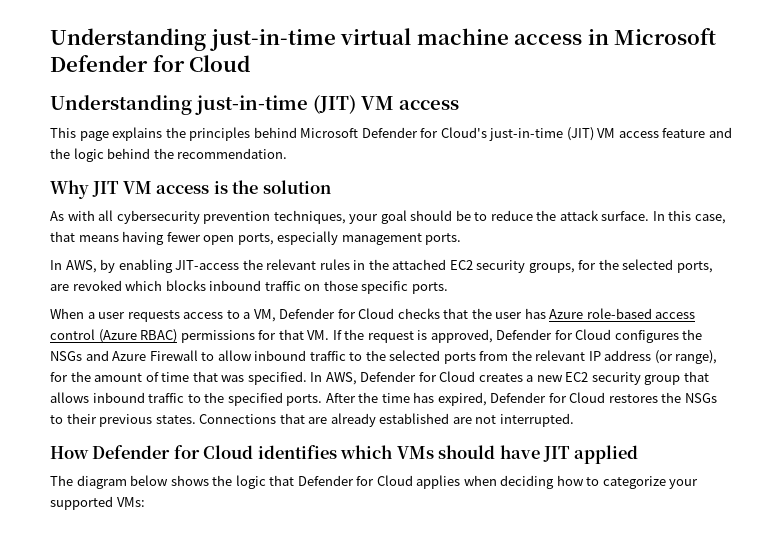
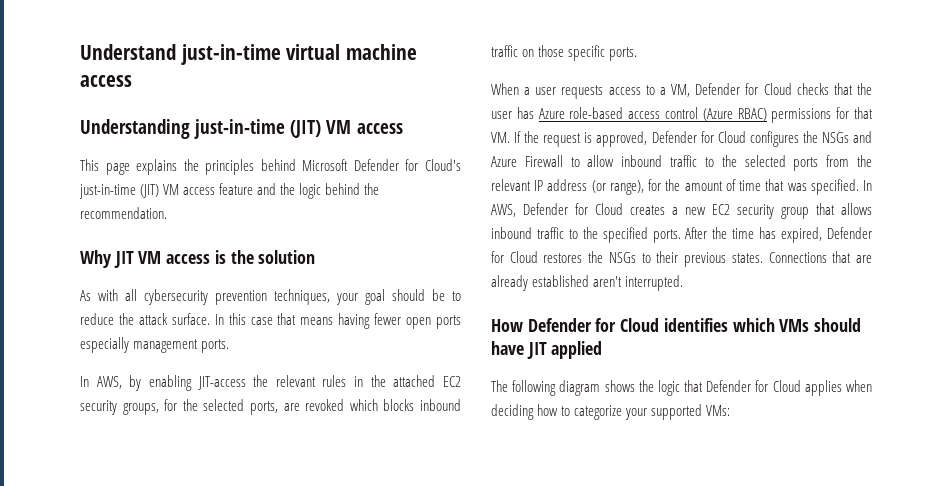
[50,28,206,51] Understanding -> [80,44,176,60] Understand
[587,28,717,45] [50,55,251,72] in Microsoft Defender for Cloud -> (132, 81) none
[694,214,726,224] case, -> [250,317,273,325] case
[237,233,274,245] ports, -> [436,315,461,329] ports
[452,415,497,424] are not -> [593,276,623,287] aren't
[76,475,169,489] diagram below -> [512,380,601,396] following diagram

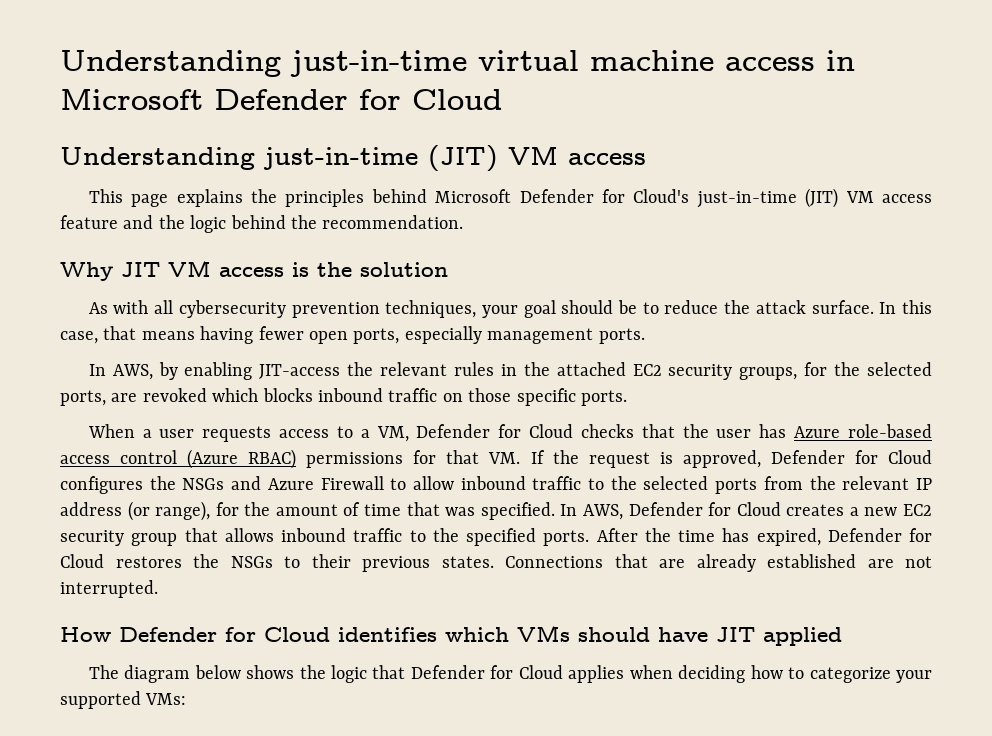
[80,44,176,60] Understand -> [60,50,281,77] Understanding
(132, 81) none -> [826,50,855,71] [60,89,502,110] in Microsoft Defender for Cloud
[250,317,273,325] case -> [60,331,98,344] case,
[436,315,461,329] ports -> [353,328,400,344] ports,
[593,276,623,287] aren't -> [867,556,932,568] are not
[512,380,601,396] following diagram -> [124,665,241,683] diagram below

